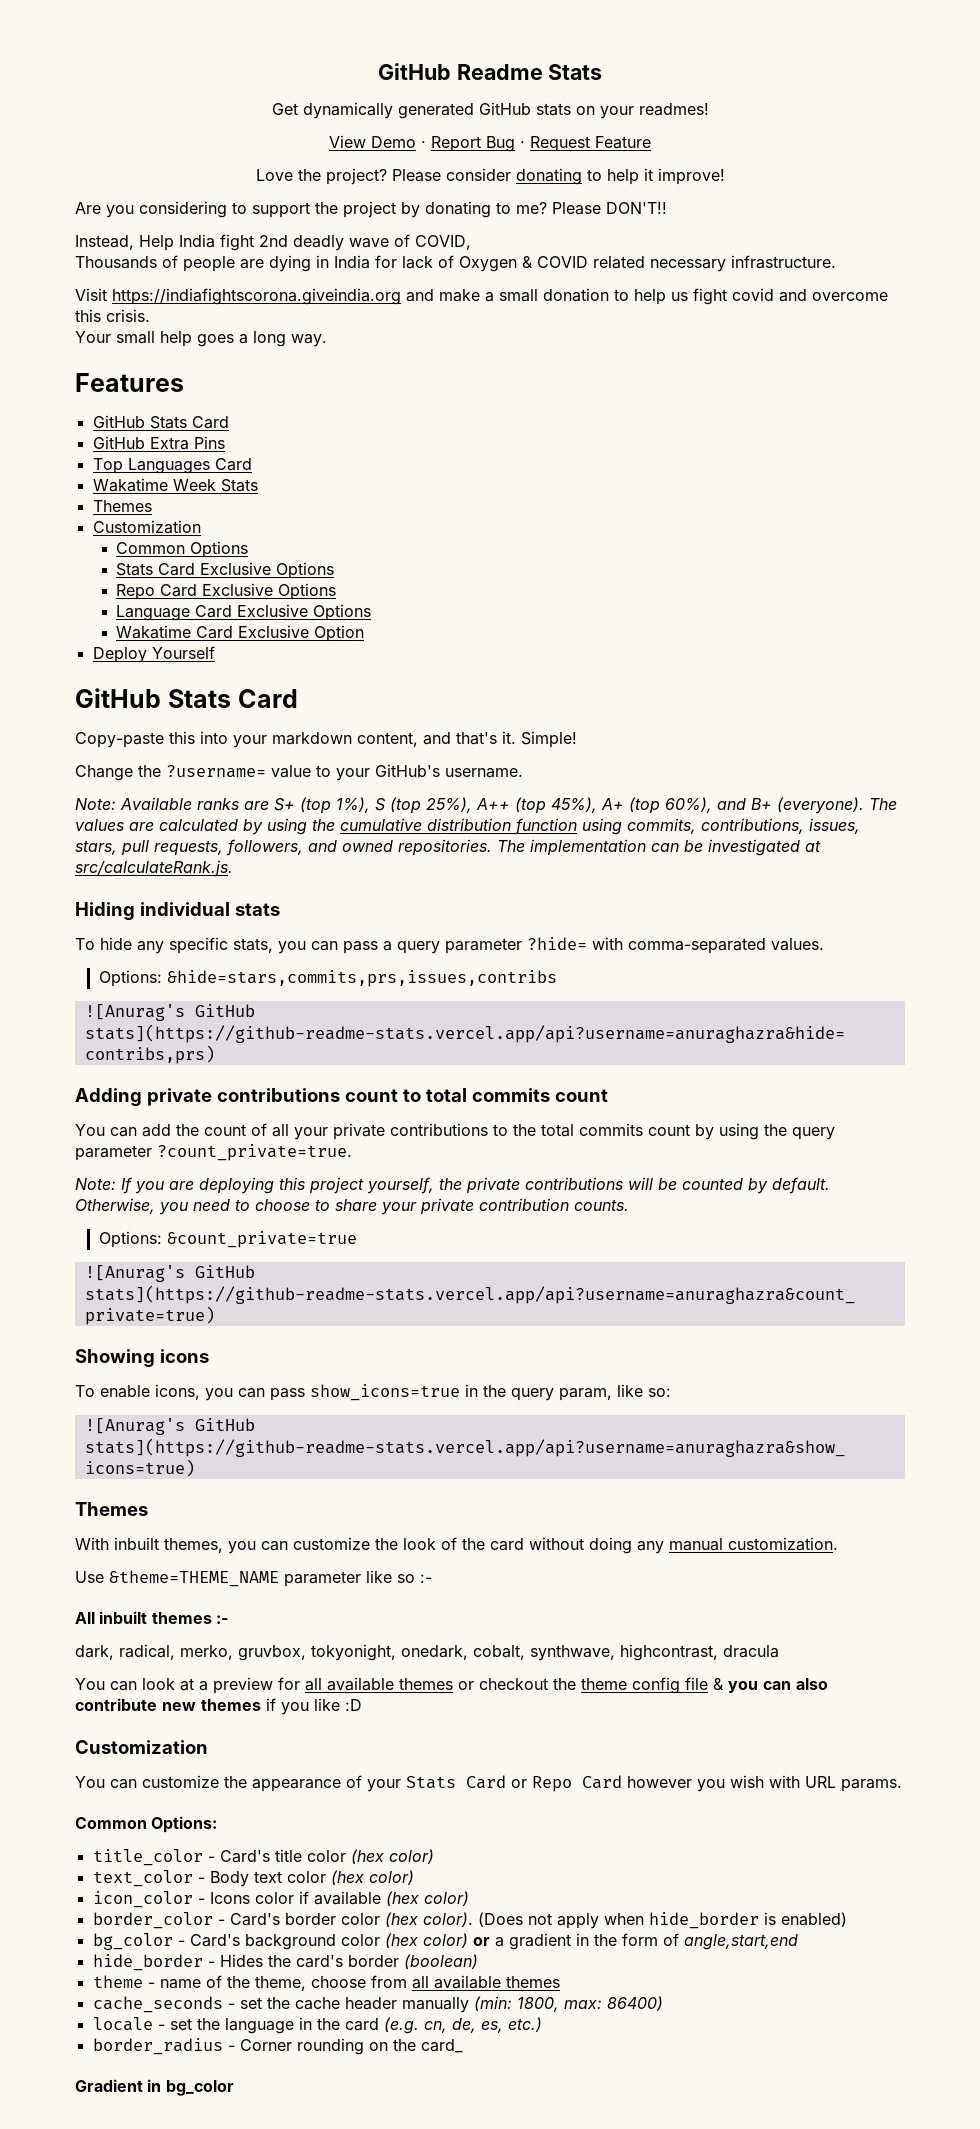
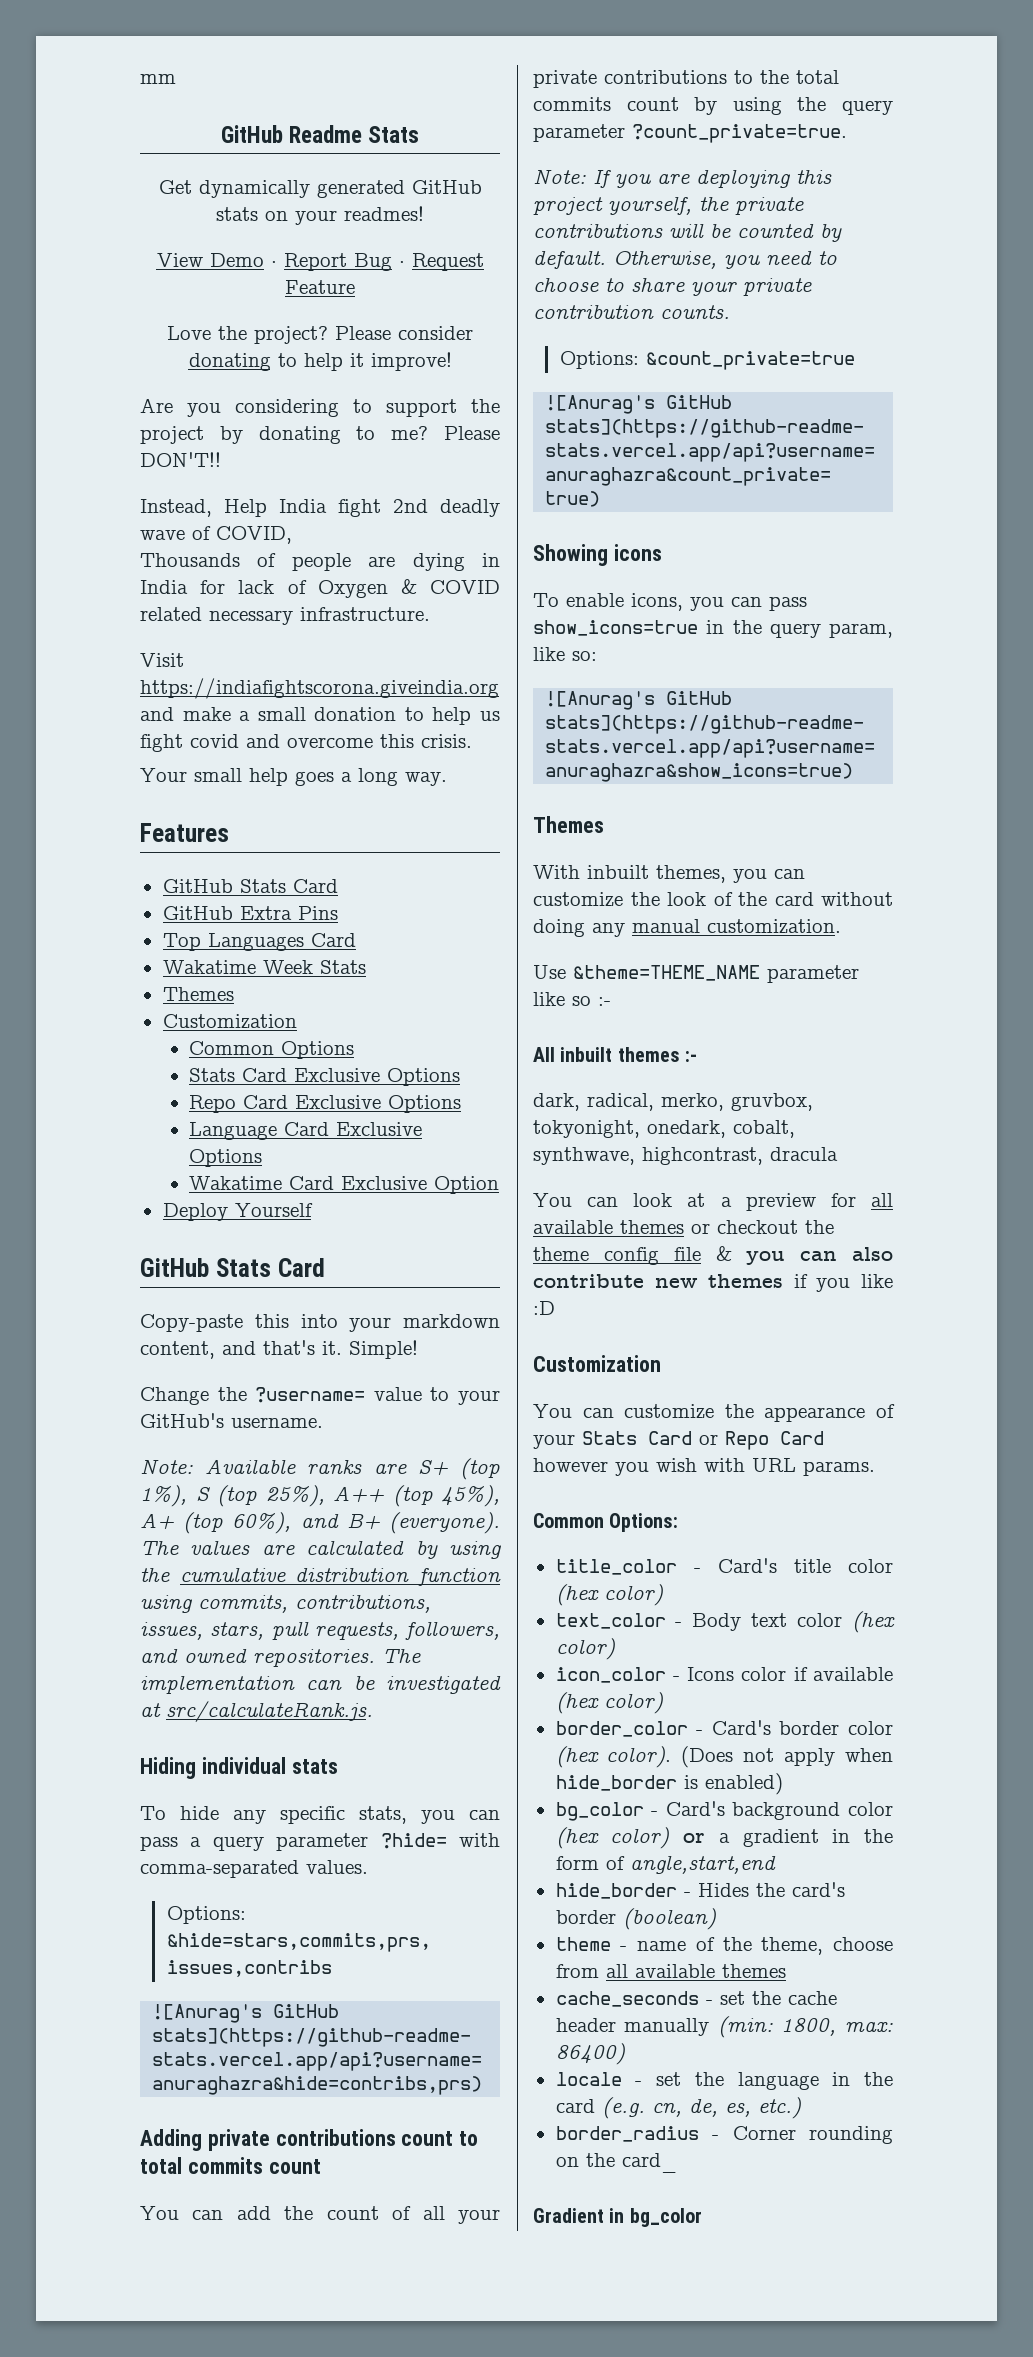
(377, 71) none -> [140,74,176,84] mm //

